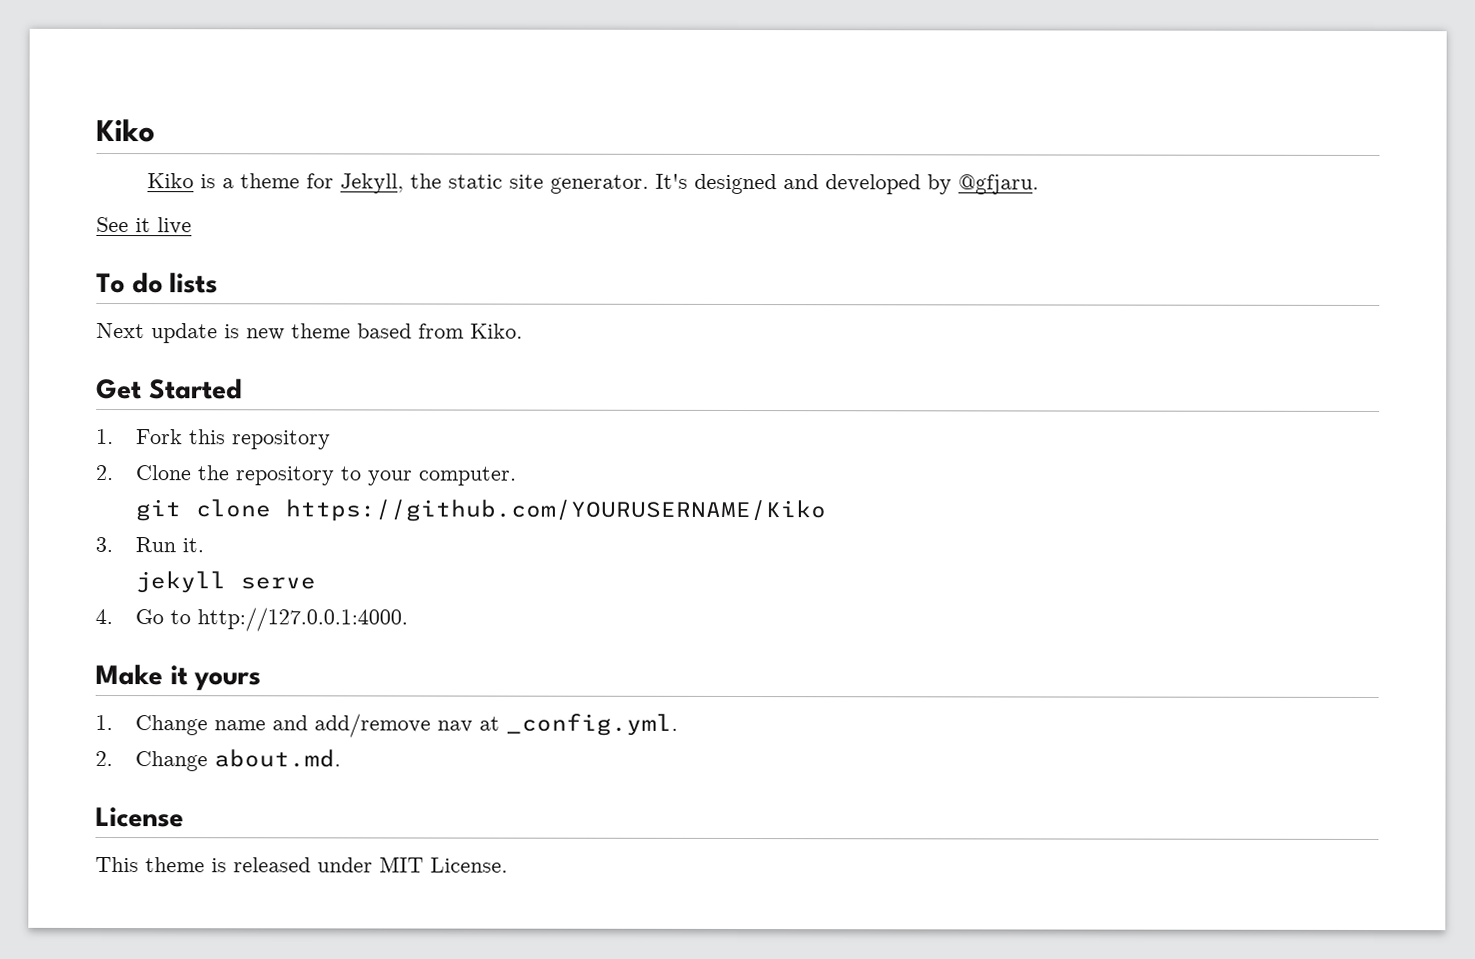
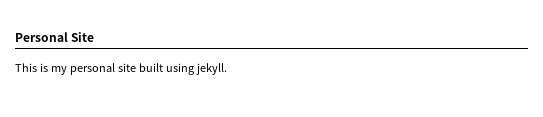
[96,118,155,143] [146,173,1039,195] [96,216,192,235] [96,272,219,294] [96,322,523,344] [96,378,243,400] [96,428,331,450] [95,464,517,486] [134,499,826,523] [95,536,204,553] [134,571,316,594] [95,607,408,632] [95,663,262,691] [95,713,678,738] [95,749,341,772] [95,806,184,828] [95,856,508,873] Kiko // Kiko is a theme for Jekyll, the static site generator. It's designed and developed by @gfjaru. // See it live // To do lists // Next update is new theme based from Kiko. // Get Started // 1. Fork this repository // 2. Clone the repository to your computer. // git clone https://github.com/YOURUSERNAME/Kiko // 3. Run it. // jekyll serve // 4. Go to http://127.0.0.1:4000. // Make it yours // 1. Change name and add/remove nav at _config.yml. // 2. Change about.md. // License // This theme is released under MIT License. -> [15,32,95,42] [15,63,227,75] Personal Site // This is my personal site built using jekyll.

